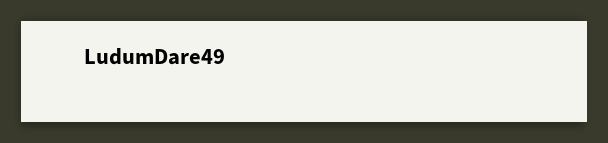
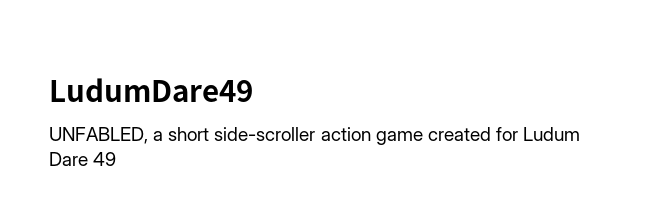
(225, 56) none -> [49,127,581,145] [49,152,117,166] // UNFABLED, a short side-scroller action game created for Ludum Dare 49

